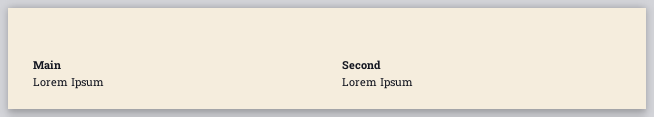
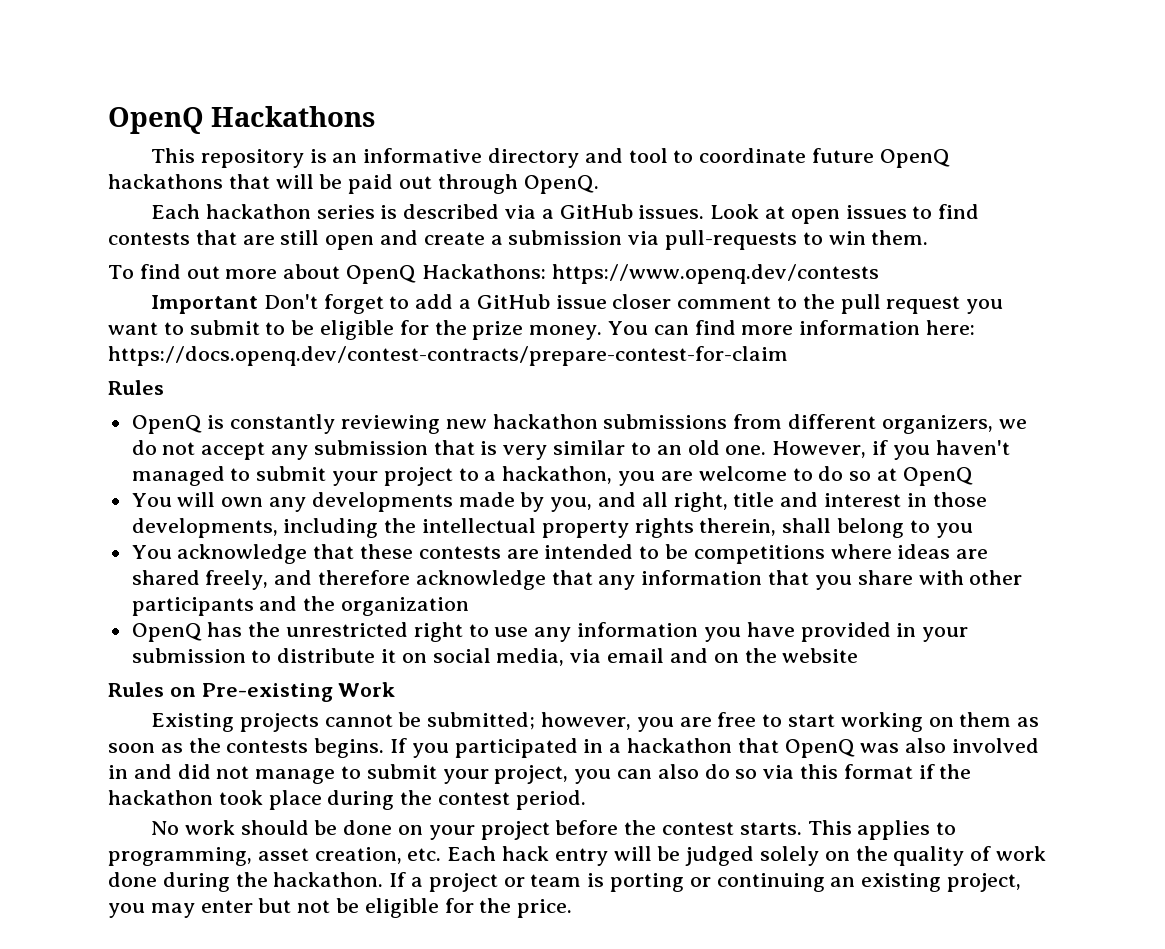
[33,60,61,70] [33,78,104,89] [342,60,381,70] [342,78,413,89] Main // Lorem Ipsum // Second // Lorem Ipsum -> [108,106,376,134] [150,148,950,168] [108,174,599,194] [150,204,980,224] [108,230,929,250] [108,264,879,284] [150,294,1004,314] [108,320,976,340] [108,346,788,366] [108,380,164,395] [131,414,1027,434] [131,440,1010,460] [131,466,973,486] [131,492,987,512] [131,518,973,538] [131,544,989,564] [131,570,1023,590] [131,596,470,616] [131,622,969,642] [131,648,859,666] [108,682,396,702] [150,712,1040,732] [108,738,1040,758] [108,764,972,784] [108,790,586,810] [150,820,957,840] [108,846,1047,866] [108,872,1022,892] [108,898,573,918] OpenQ Hackathons // This repository is an informative directory and tool to coordinate future OpenQ hackathons that will be paid out through OpenQ. // Each hackathon series is described via a GitHub issues. Look at open issues to find contests that are still open and create a submission via pull-requests to win them. // To find out more about OpenQ Hackathons: https://www.openq.dev/contests // Important Don't forget to add a GitHub issue closer comment to the pull request you want to submit to be eligible for the prize money. You can find more information here: https://docs.openq.dev/contest-contracts/prepare-contest-for-claim // Rules // OpenQ is constantly reviewing new hackathon submissions from different organizers, we do not accept any submission that is very similar to an old one. However, if you haven't managed to submit your project to a hackathon, you are welcome to do so at OpenQ // You will own any developments made by you, and all right, title and interest in those developments, including the intellectual property rights therein, shall belong to you // You acknowledge that these contests are intended to be competitions where ideas are shared freely, and therefore acknowledge that any information that you share with other participants and the organization // OpenQ has the unrestricted right to use any information you have provided in your submission to distribute it on social media, via email and on the website // Rules on Pre-existing Work // Existing projects cannot be submitted; however, you are free to start working on them as soon as the contests begins. If you participated in a hackathon that OpenQ was also involved in and did not manage to submit your project, you can also do so via this format if the hackathon took place during the contest period. // No work should be done on your project before the contest starts. This applies to programming, asset creation, etc. Each hack entry will be judged solely on the quality of work done during the hackathon. If a project or team is porting or continuing an existing project, you may enter but not be eligible for the price.

